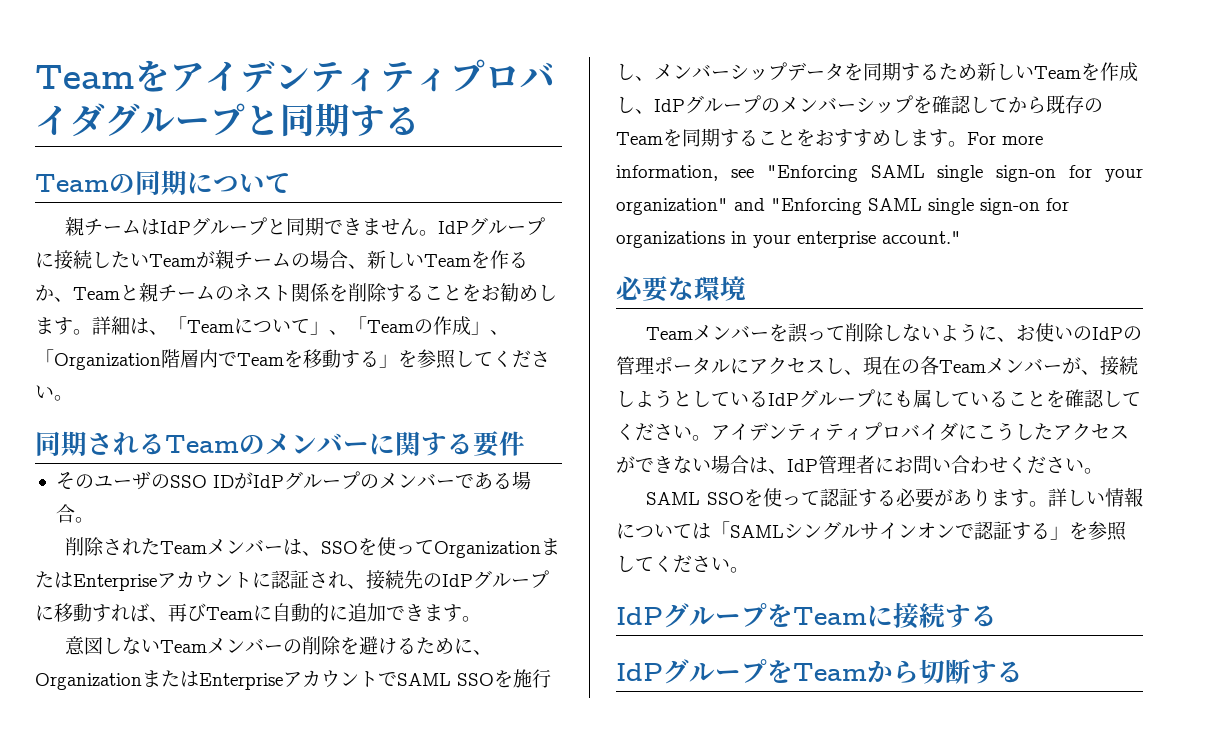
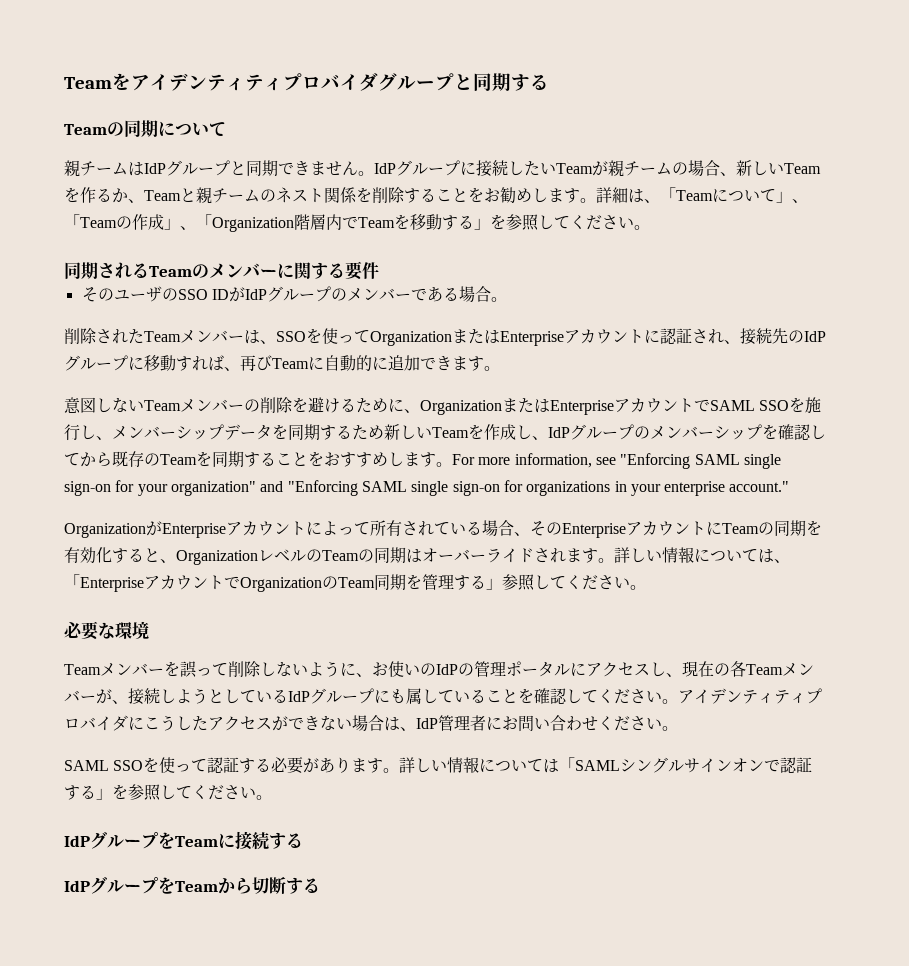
(961, 237) none -> [64,520,822,538] [64,547,790,565] [64,574,646,592] // OrganizationがEnterpriseアカウントによって所有されている場合、そのEnterpriseアカウントにTeamの同期を有効化すると、OrganizationレベルのTeamの同期はオーバーライドされます。詳しい情報については、「EnterpriseアカウントでOrganizationのTeam同期を管理する」参照してください。

